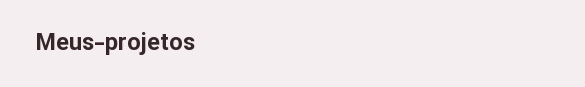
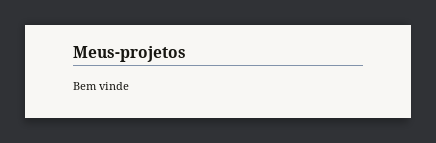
(195, 43) none -> [73,82,129,90] // Bem vinde

